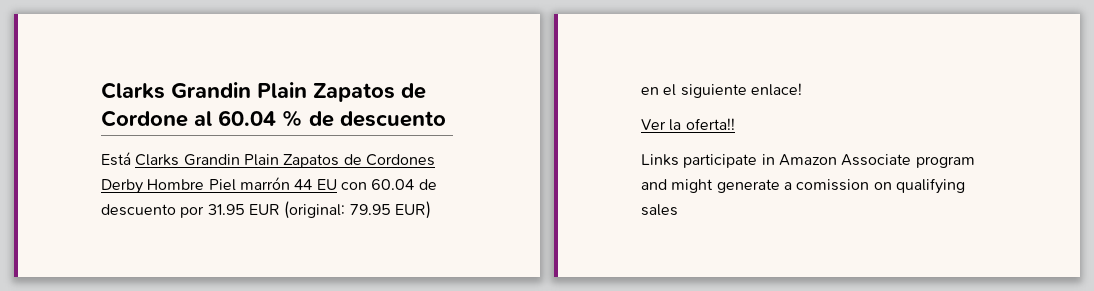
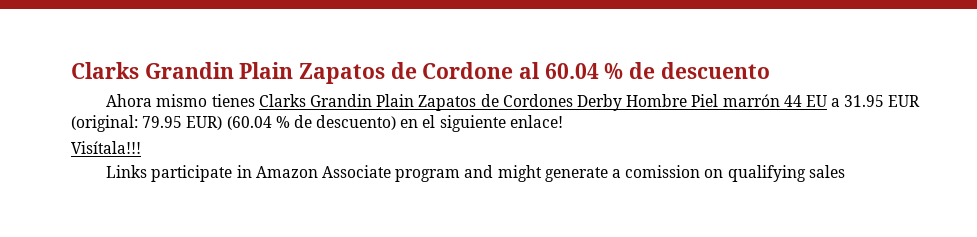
[101,152,131,166] Está -> [106,94,255,107] Ahora mismo tienes
[340,179,437,190] [101,204,205,218] con 60.04 de descuento por -> [831,98,841,107] a
(431, 210) none -> [226,115,397,130] (60.04 % de descuento)
[641,118,735,131] Ver la oferta!! -> [71,141,141,154] Visítala!!!

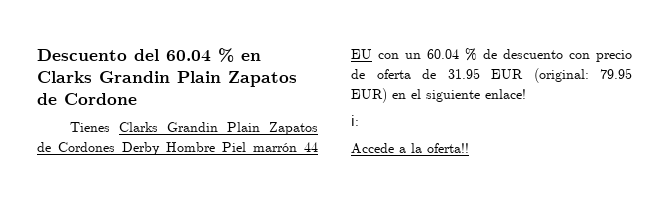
(71, 70) none -> [37,48,261,62] Descuento del 60.04 % en
[519,62,770,79] [106,94,255,107] al 60.04 % de descuento // Ahora mismo tienes -> [70,122,111,132] // Tienes
[831,98,841,107] a -> [378,48,632,62] [351,69,436,79] con un 60.04 % de descuento con precio de oferta de
[226,115,397,130] (60.04 % de descuento) -> (387, 95) none
[71,141,141,154] [106,165,845,182] Visítala!!! // Links participate in Amazon Associate program and might generate a comission on qualifying sales -> [351,115,359,126] [351,143,469,154] ℹ: // Accede a la oferta!!

